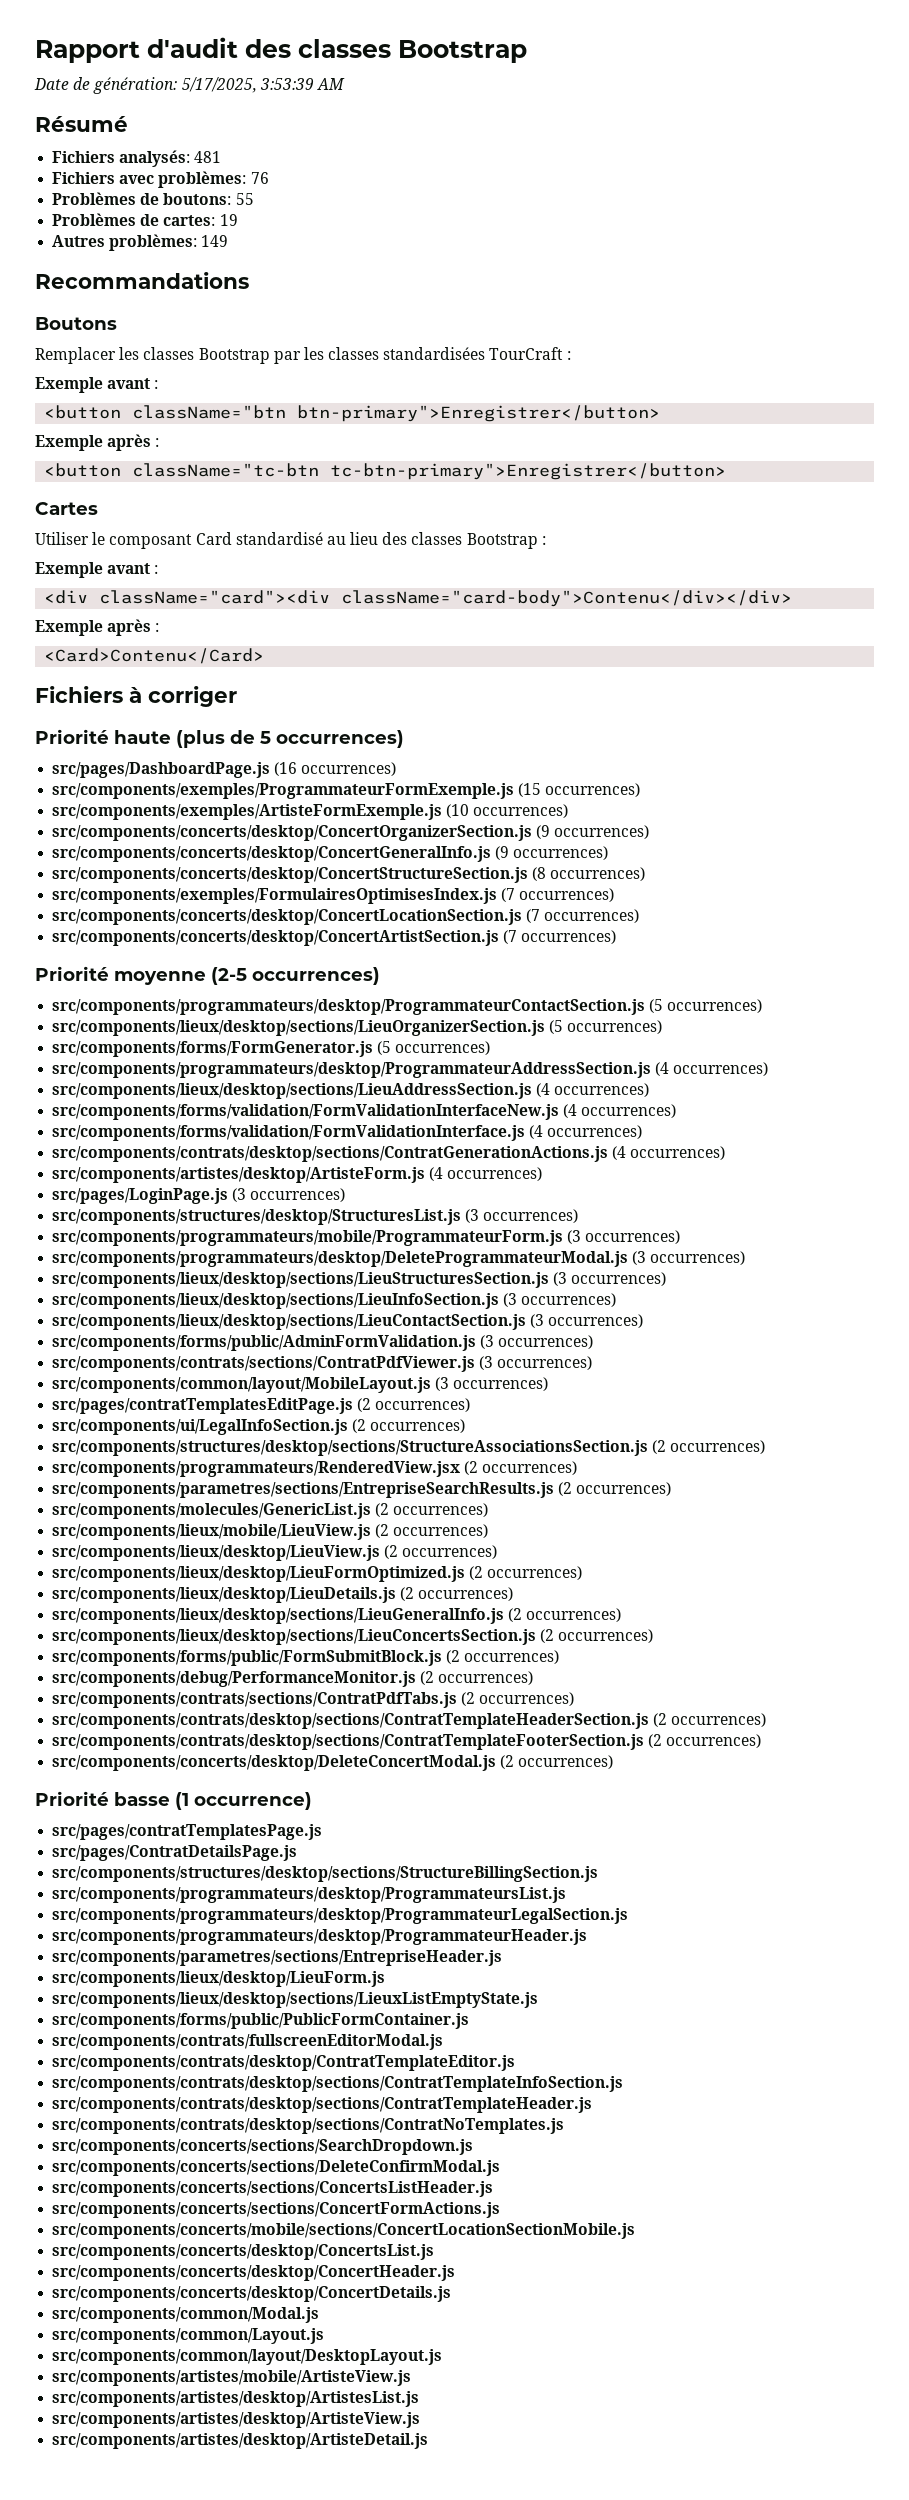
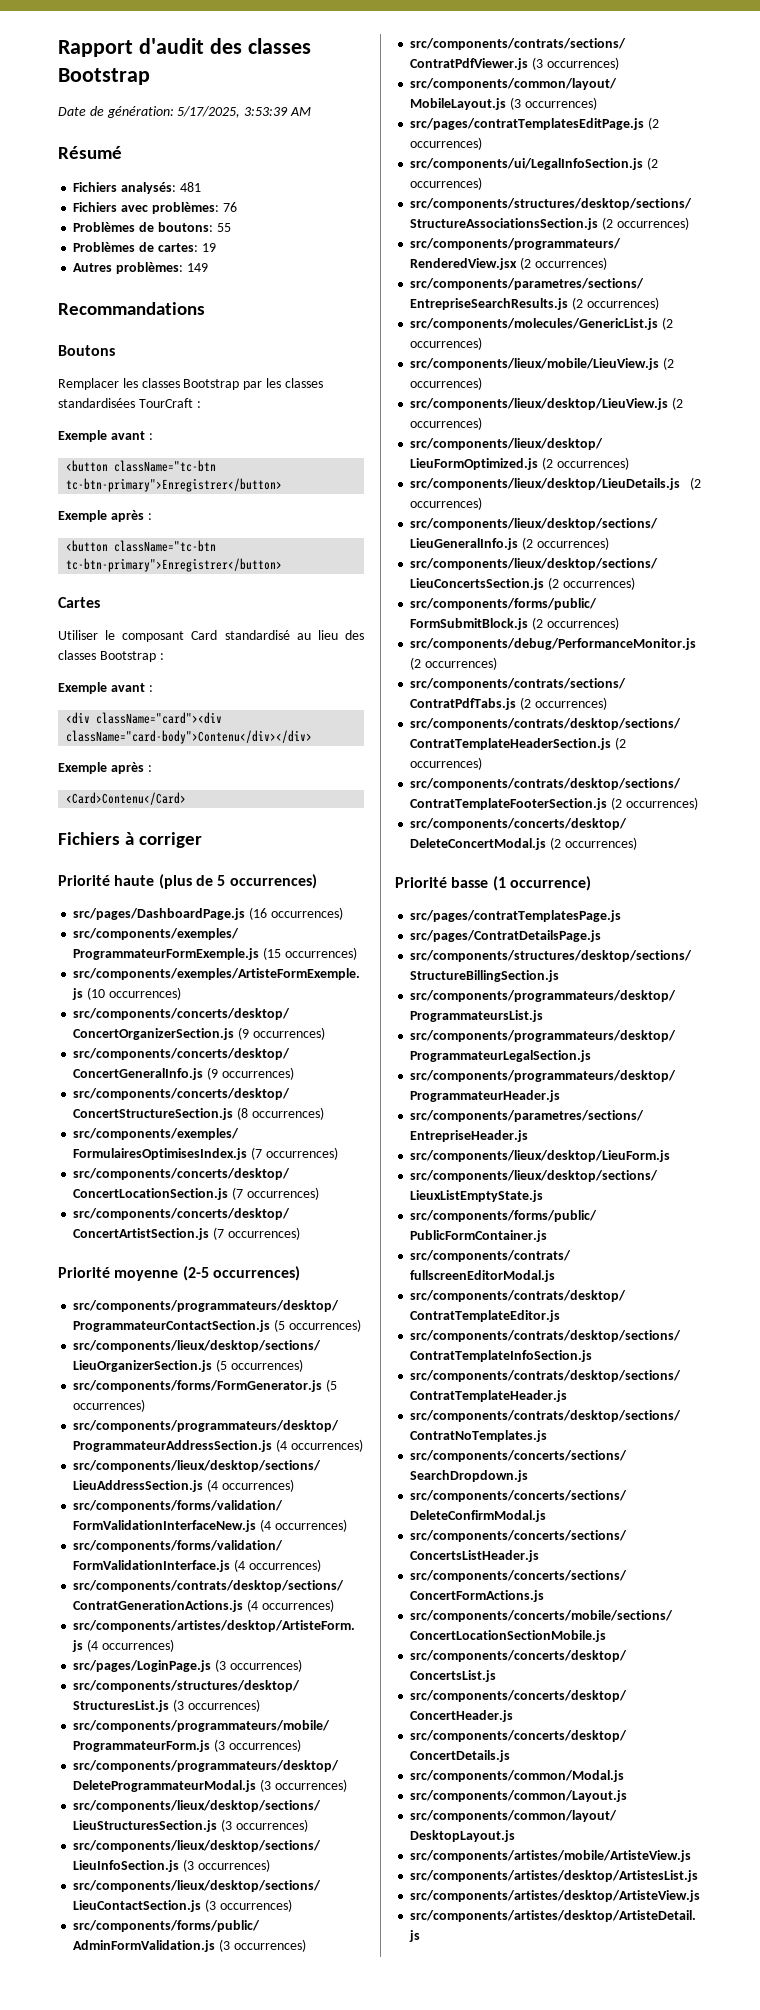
[132,405,661,422] className="btn btn-primary">Enregistrer</button> -> [114,460,217,472] [66,478,283,492] className="tc-btn tc-btn-primary">Enregistrer</button>

